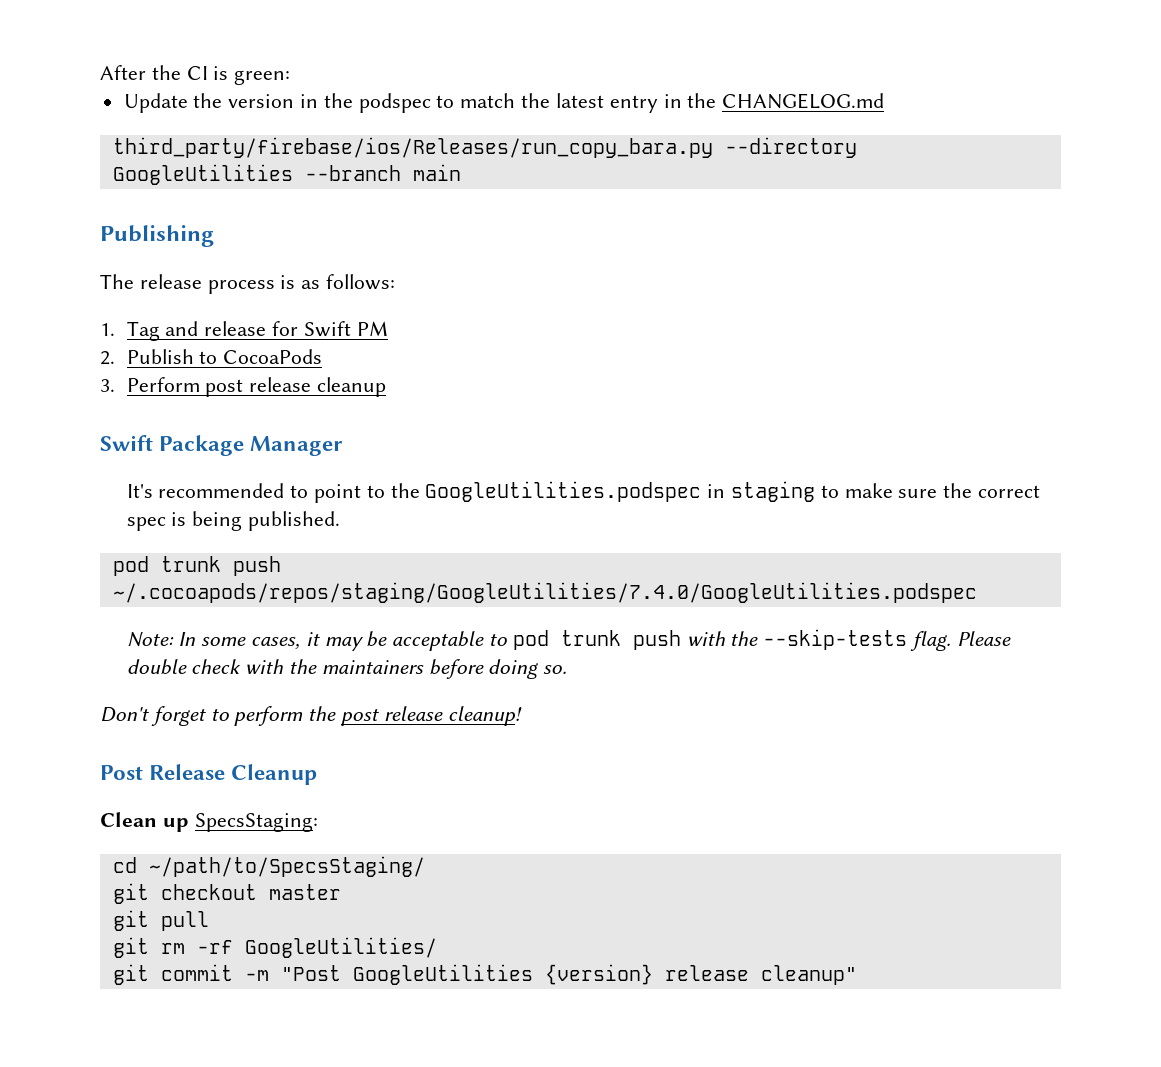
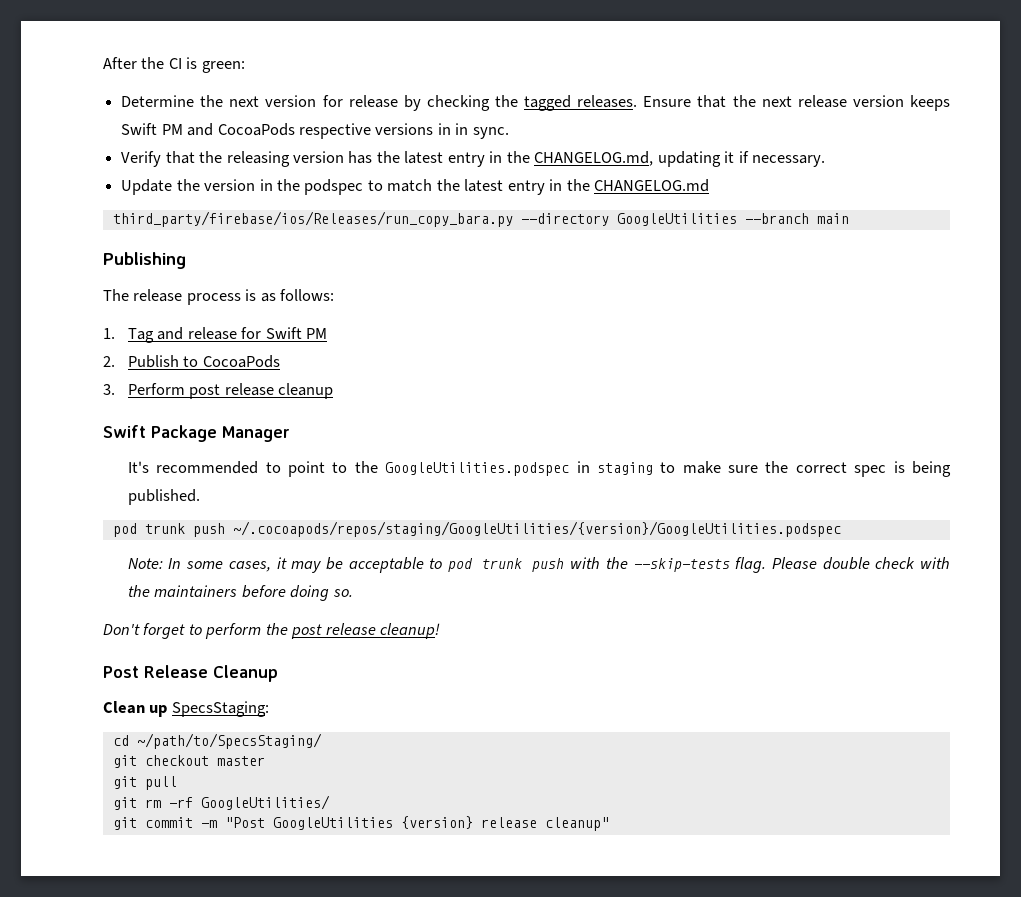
(291, 77) none -> [121,95,951,111] [121,123,509,139] [121,151,825,167] // Determine the next version for release by checking the tagged releases. Ensure that the next release version keeps Swift PM and CocoaPods respective versions in in sync. // Verify that the releasing version has the latest entry in the CHANGELOG.md, updating it if necessary.
[112,582,977,603] ~/.cocoapods/repos/staging/GoogleUtilities/7.4.0/GoogleUtilities.podspec -> [232,521,841,537] ~/.cocoapods/repos/staging/GoogleUtilities/{version}/GoogleUtilities.podspec

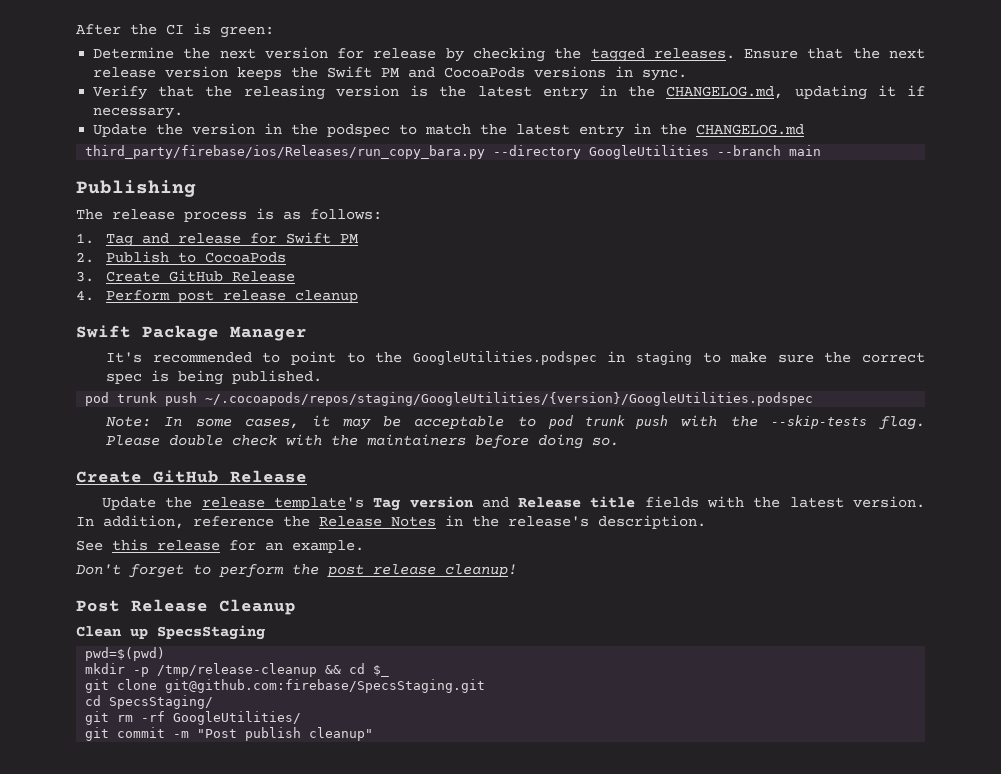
(951, 103) none -> [291,67,319,78] the
[298,123,371,139] respective -> (526, 72) none
[455,123,469,135] in -> (634, 71) none
[348,151,373,164] has -> [410,85,429,97] is
(115, 389) none -> [106,270,296,282] [76,290,94,301] Create GitHub Release // 4.
(353, 593) none -> [76,470,307,483] [101,496,925,511] [76,515,706,529] [76,539,364,553] // Create GitHub Release // Update the release template's Tag version and Release title fields with the latest version. In addition, reference the Release Notes in the release's description. // See this release for an example.
[171,701,269,717] [112,733,322,749] [112,755,265,768] [112,776,177,790] SpecsStaging: // cd ~/path/to/SpecsStaging/ // git checkout master // git pull -> [157,625,265,640] [85,647,166,661] [85,663,390,677] [85,679,486,693] [85,695,214,709] SpecsStaging // pwd=$(pwd) // mkdir -p /tmp/release-cleanup && cd $_ // git clone git@github.com:firebase/SpecsStaging.git // cd SpecsStaging/
[272,816,537,830] GoogleUtilities {version} release -> [245,727,302,741] publish

